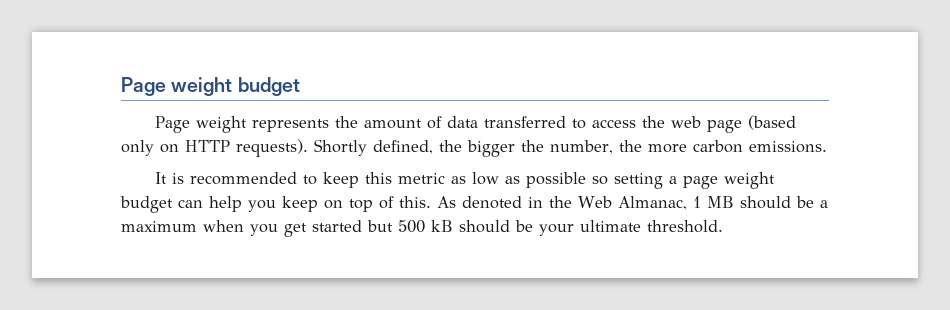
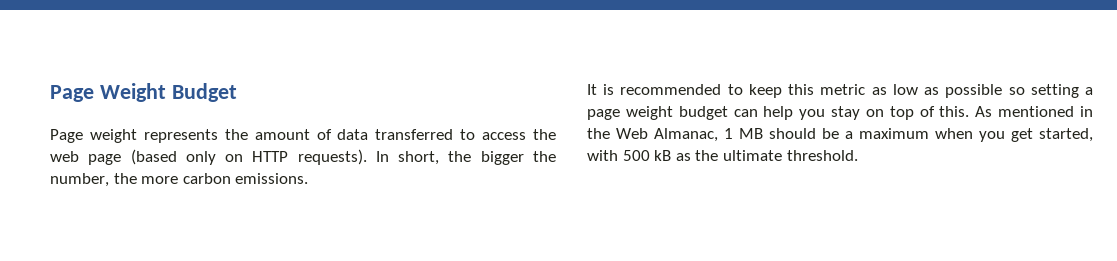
[121,77,300,96] Page weight budget -> [50,83,237,102] Page Weight Budget
[314,139,433,156] Shortly defined, -> [375,151,440,165] In short,
[282,196,318,212] keep -> [831,106,861,120] stay
[462,196,522,209] denoted -> [998,106,1075,117] mentioned
[312,220,574,236] started but 500 kB should be your -> [1039,128,1093,142] [587,150,719,161] started, with 500 kB as the

